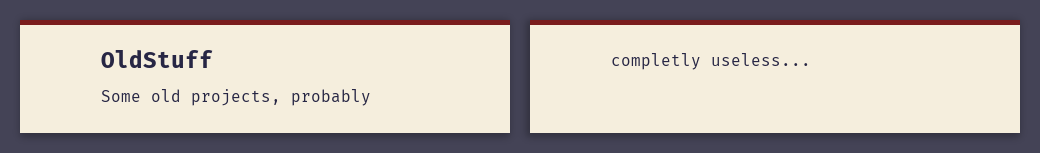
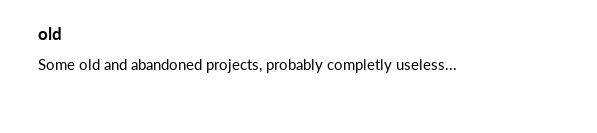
[101,50,213,68] OldStuff -> [38,27,62,40] old
(181, 95) none -> [104,59,202,70] and abandoned

